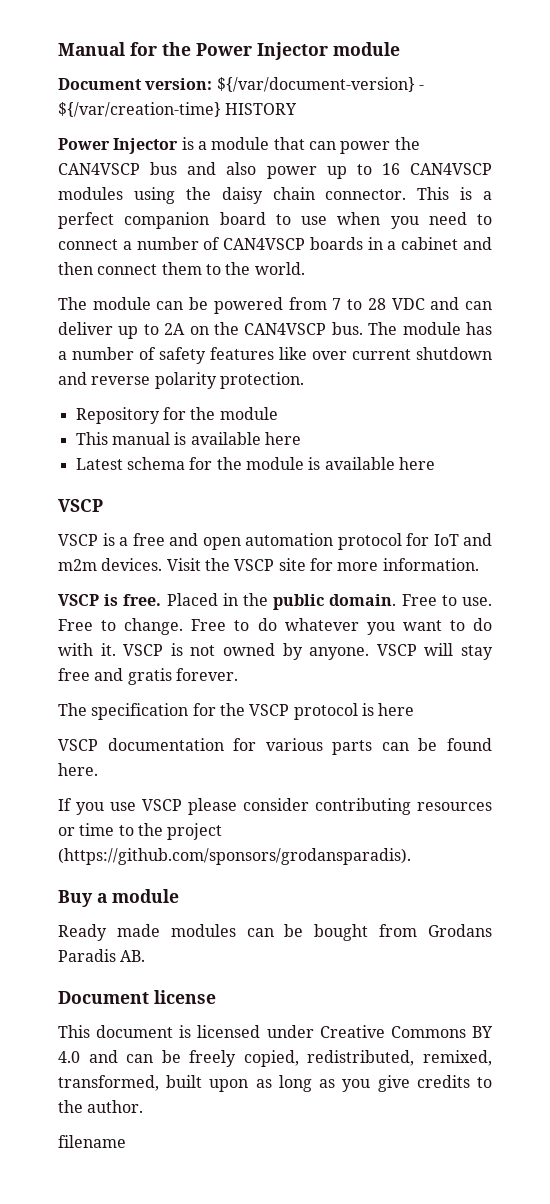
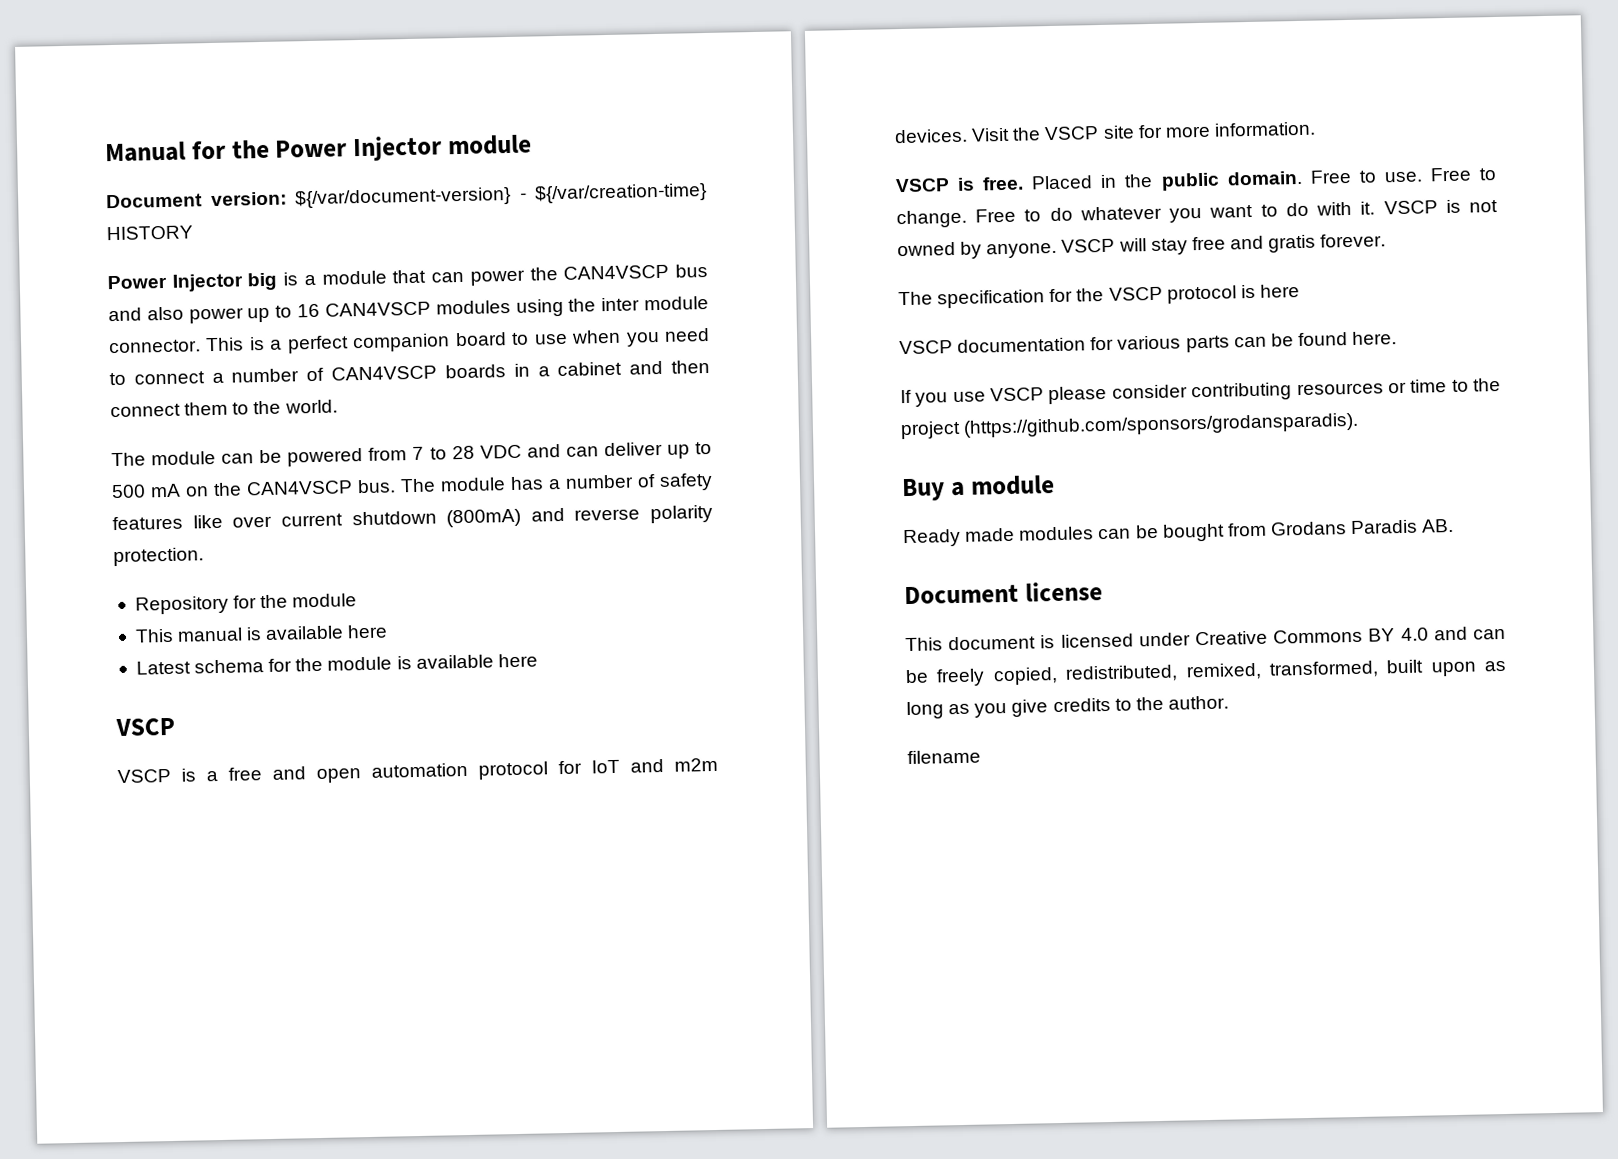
(179, 146) none -> [247,272,279,291] big
[221,187,315,204] daisy chain -> [601,295,709,312] inter module
[164,323,186,335] 2A -> [111,483,181,499] 500 mA
(492, 353) none -> [446,508,522,528] (800mA)

